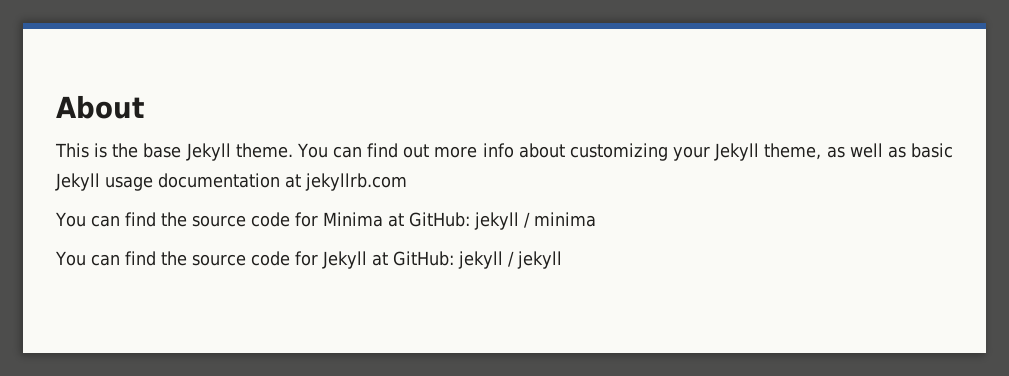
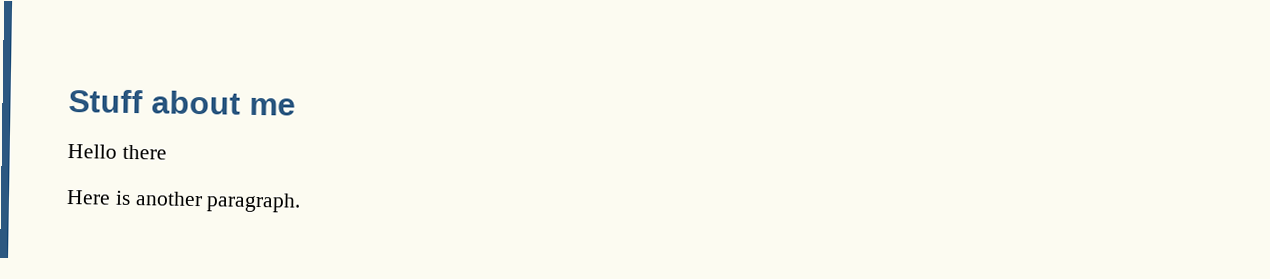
[56,95,144,119] [55,143,953,161] [55,173,407,191] [55,212,596,230] [55,251,562,269] About // This is the base Jekyll theme. You can find out more info about customizing your Jekyll theme, as well as basic Jekyll usage documentation at jekyllrb.com // You can find the source code for Minima at GitHub: jekyll / minima // You can find the source code for Jekyll at GitHub: jekyll / jekyll -> [68,89,296,116] [67,143,167,160] [66,189,302,213] Stuff about me // Hello there // Here is another paragraph.

